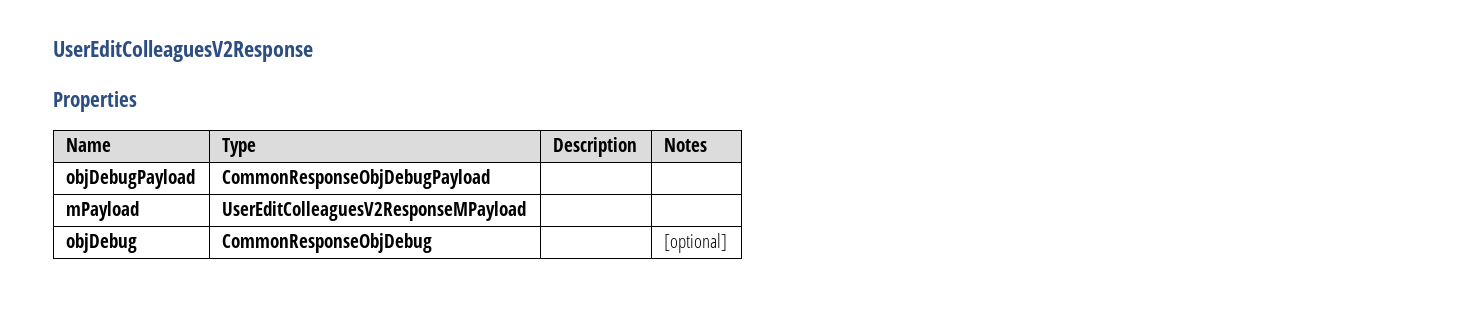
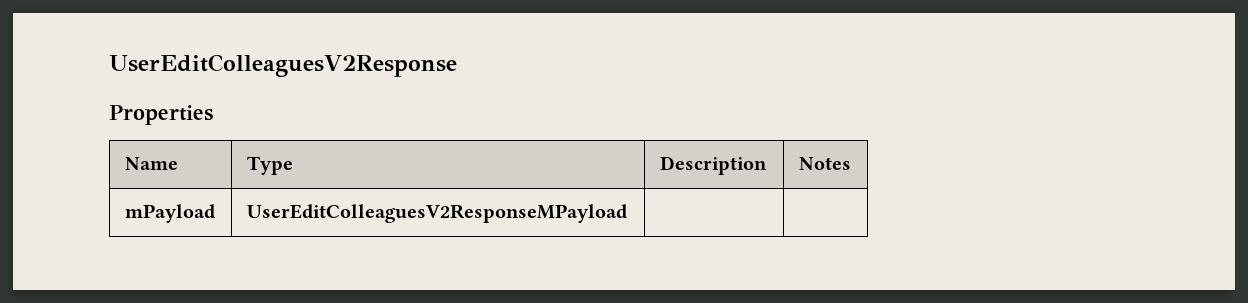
[66,169,196,189] [222,169,491,189] // objDebugPayload | CommonResponseObjDebugPayload | | -> (851, 163) none
[66,233,138,253] [222,233,433,253] [664,233,728,253] // objDebug | CommonResponseObjDebug | | [optional] -> (627, 213) none

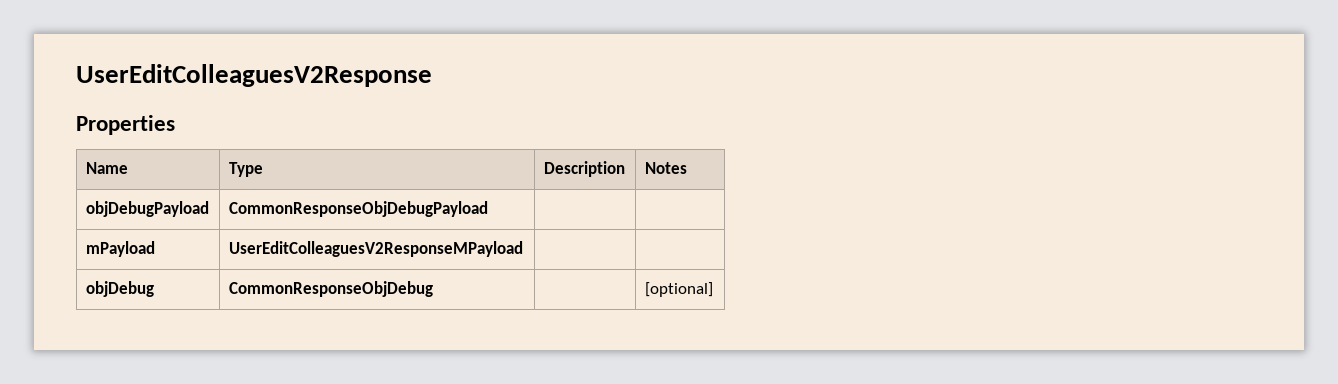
(851, 163) none -> [85,201,209,217] [228,201,488,217] // objDebugPayload | CommonResponseObjDebugPayload | |
(627, 213) none -> [85,281,154,297] [228,281,433,297] [644,282,713,297] // objDebug | CommonResponseObjDebug | | [optional]

